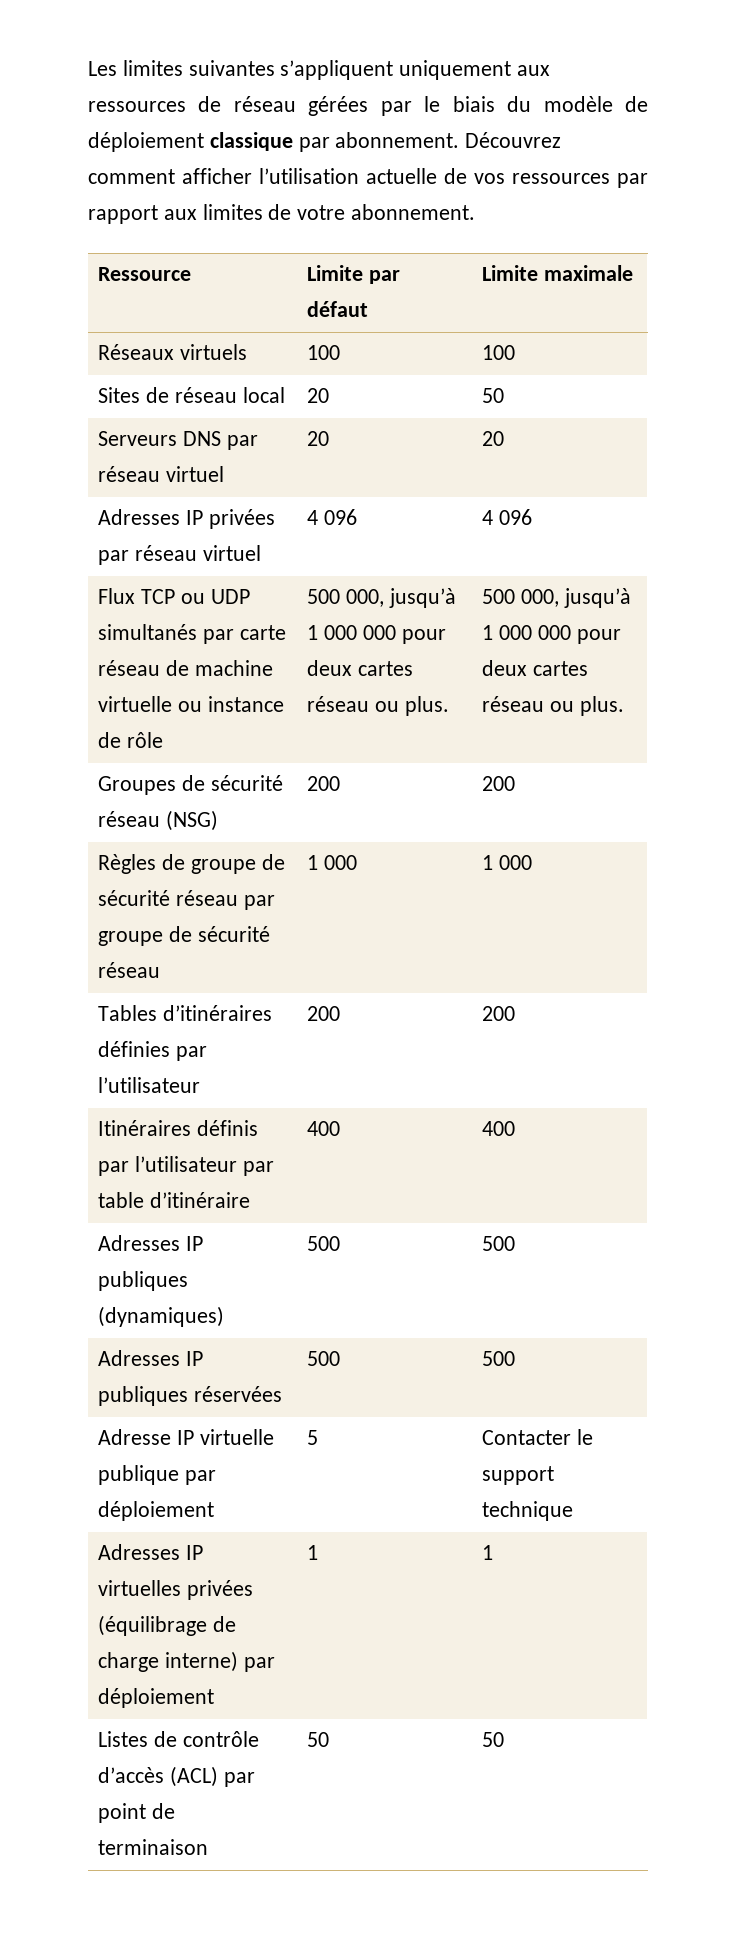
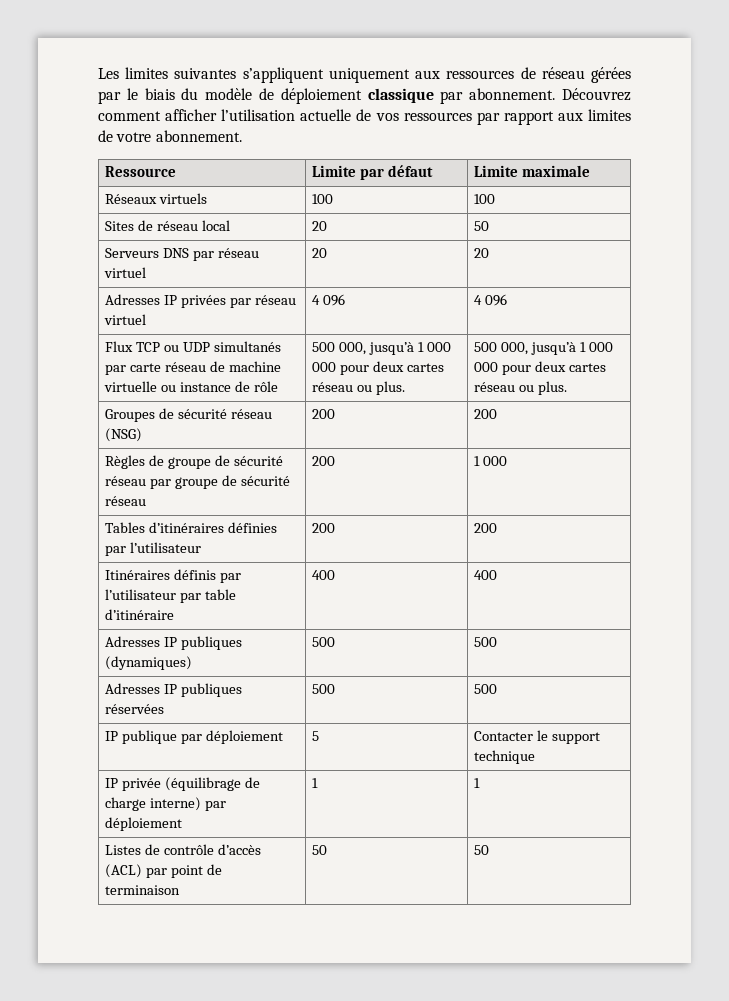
[307,855,358,870] 1 000 -> [312,456,336,466] 200
[98,1429,274,1445] Adresse IP virtuelle -> [105,731,119,741] IP
[98,1544,204,1560] [98,1580,254,1600] Adresses IP virtuelles privées -> [105,778,162,791] IP privée

